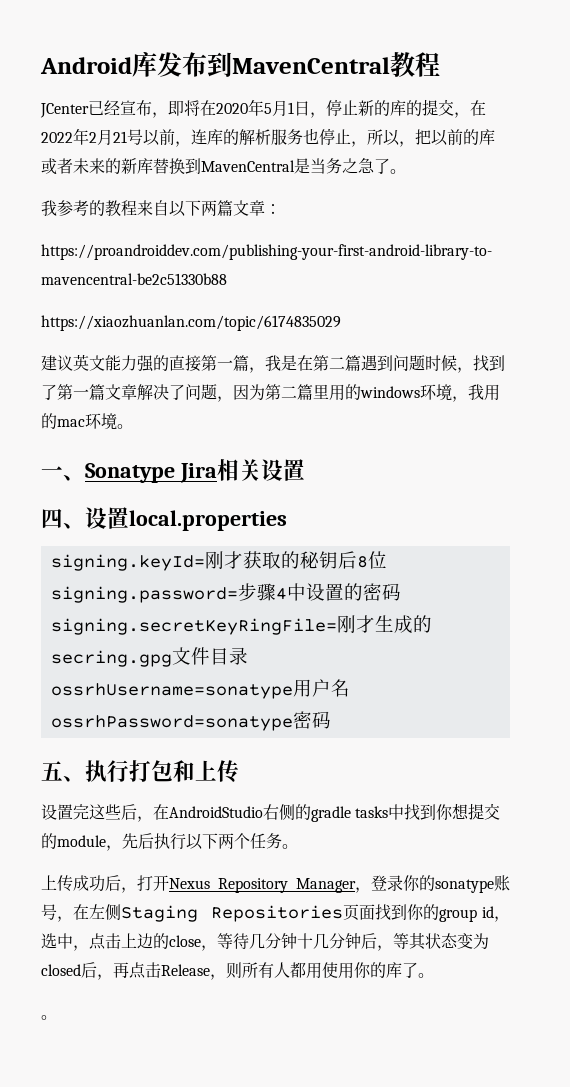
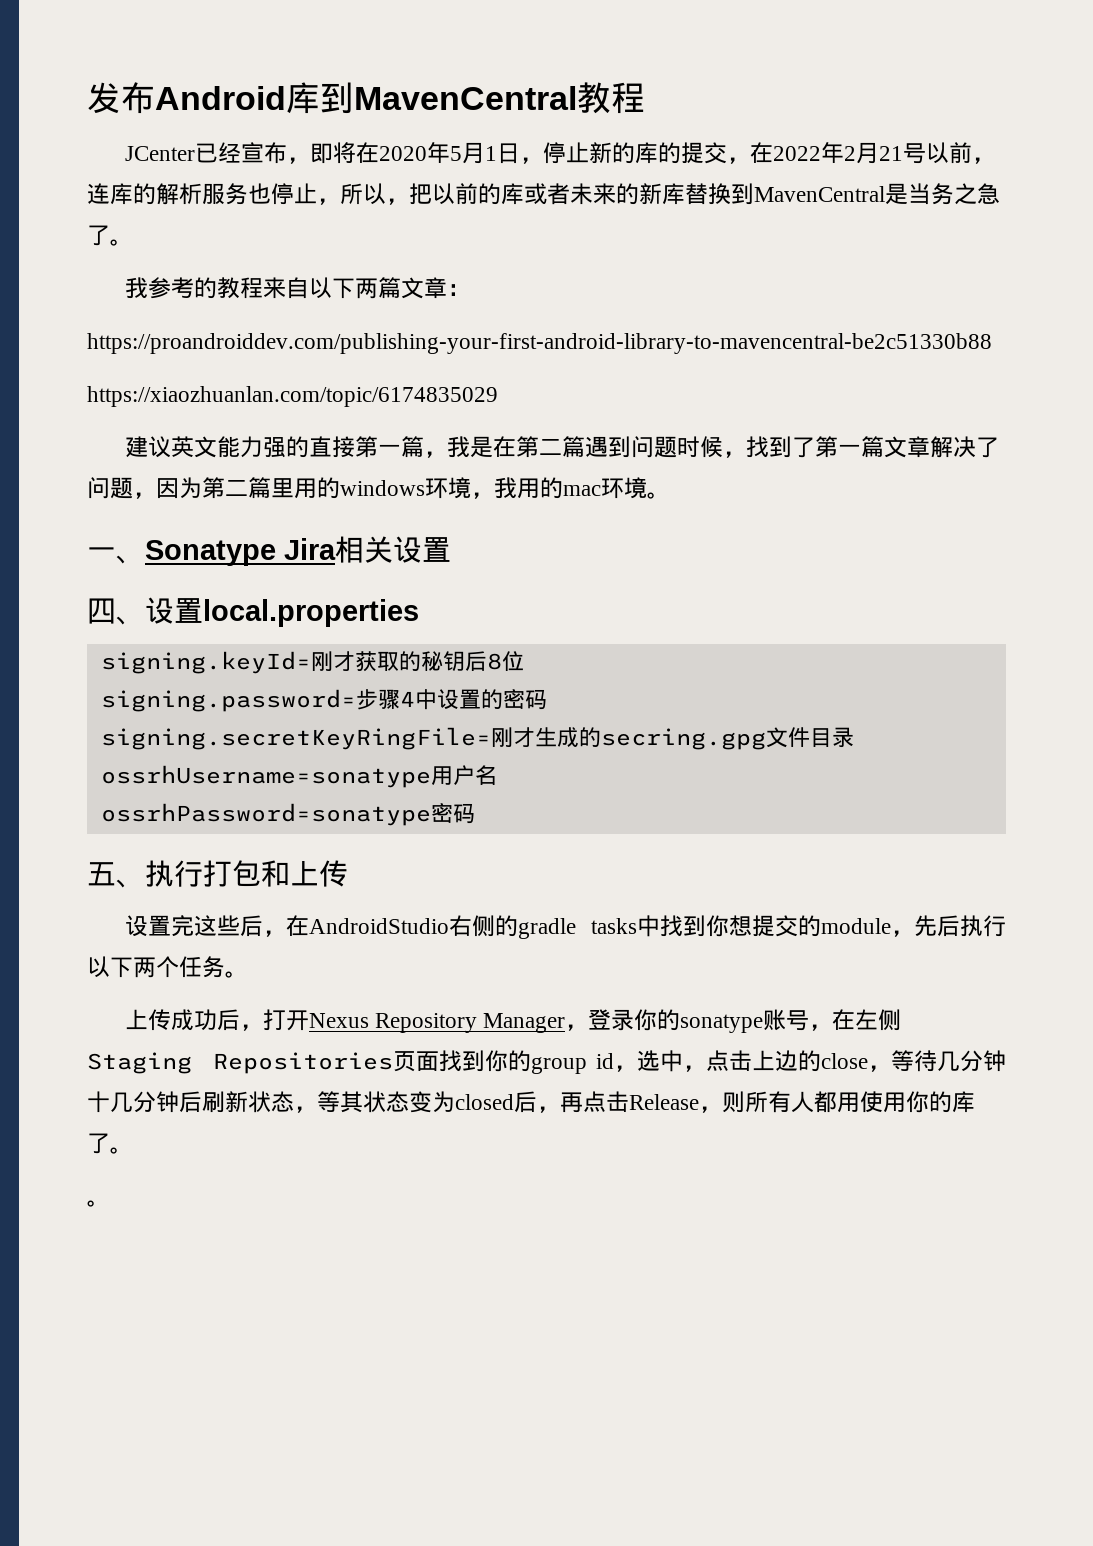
[40,51,207,77] Android库发布 -> [87,82,320,114] 发布Android库
(377, 941) none -> [202,1091,294,1113] 刷新状态

